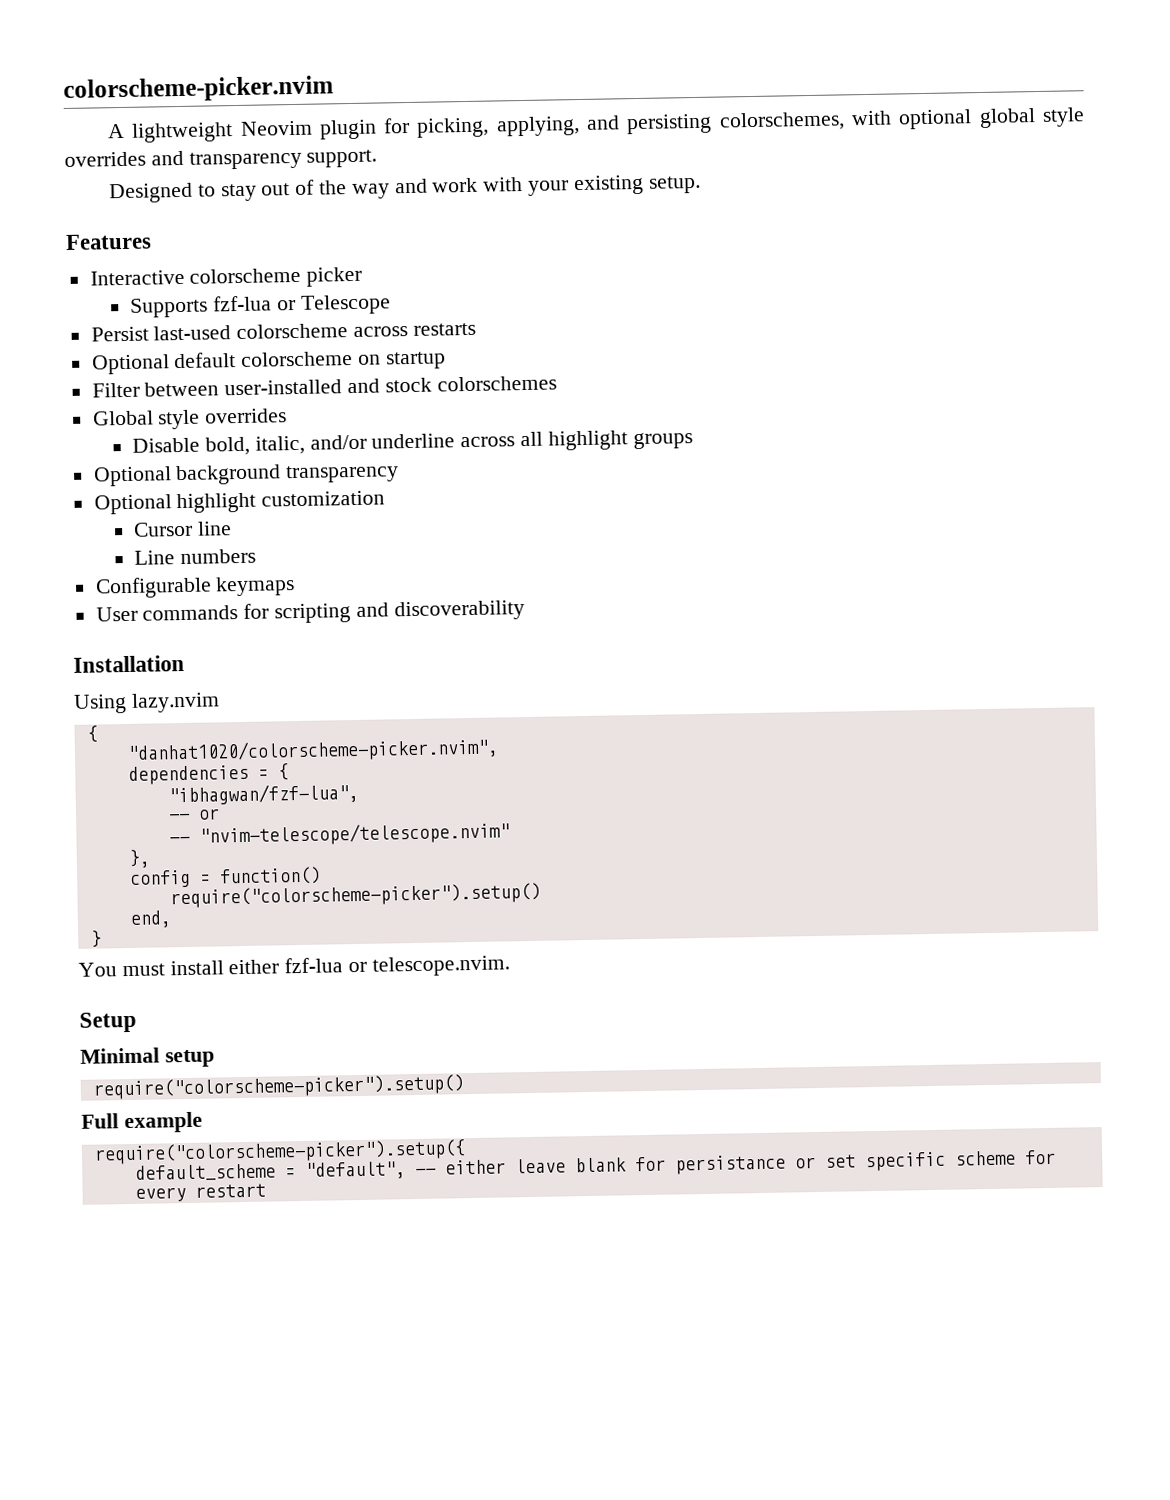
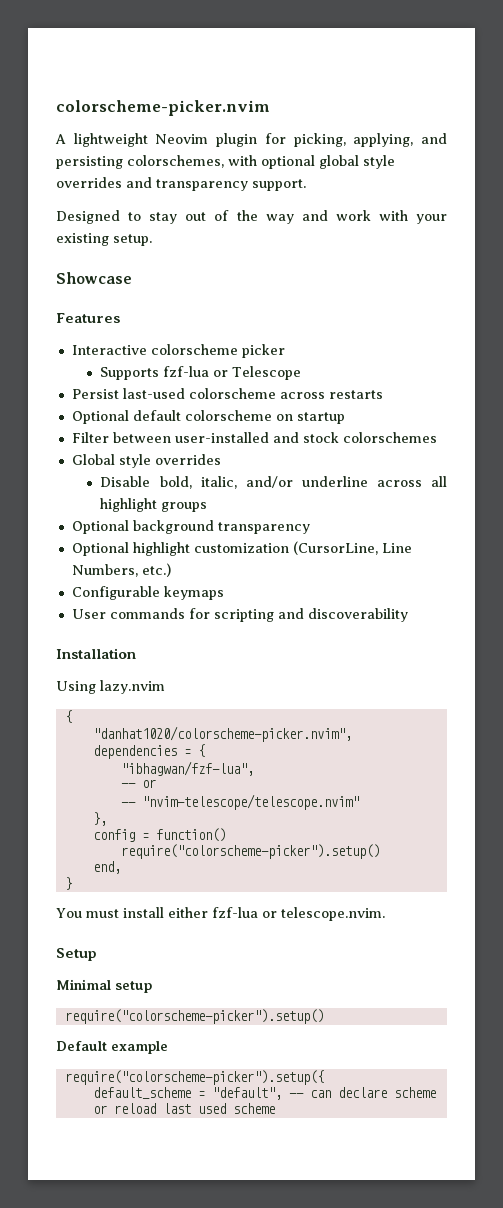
(701, 184) none -> [56,272,132,284] // Showcase
[133,521,233,537] [134,548,257,565] // Cursor line // Line numbers -> [292,541,412,555] [71,563,171,577] (CursorLine, Line Numbers, etc.)
[81,1113,119,1129] Full -> [56,1041,107,1051] Default
[444,1149,1056,1175] [134,1183,266,1202] either leave blank for persistance or set specific scheme for every restart -> [309,1087,436,1098] [92,1103,275,1114] can declare scheme or reload last used scheme

